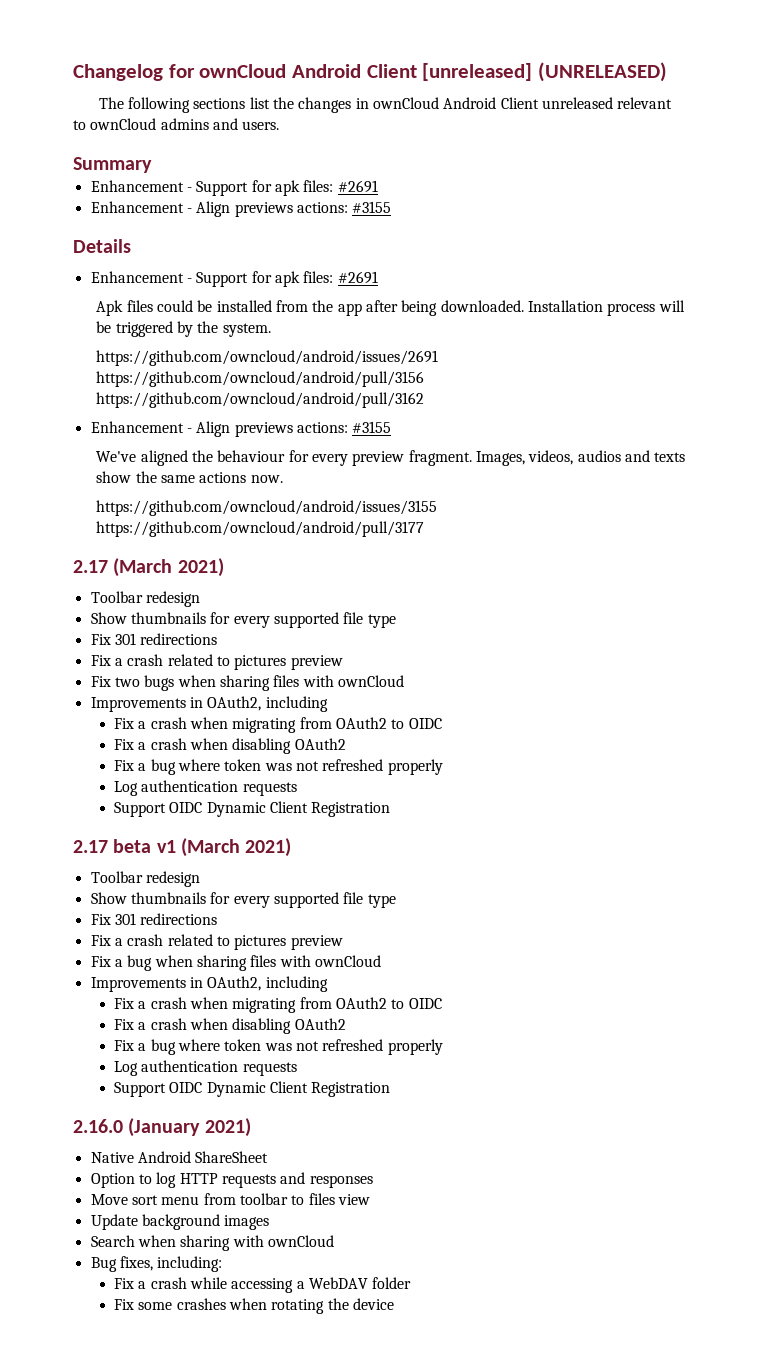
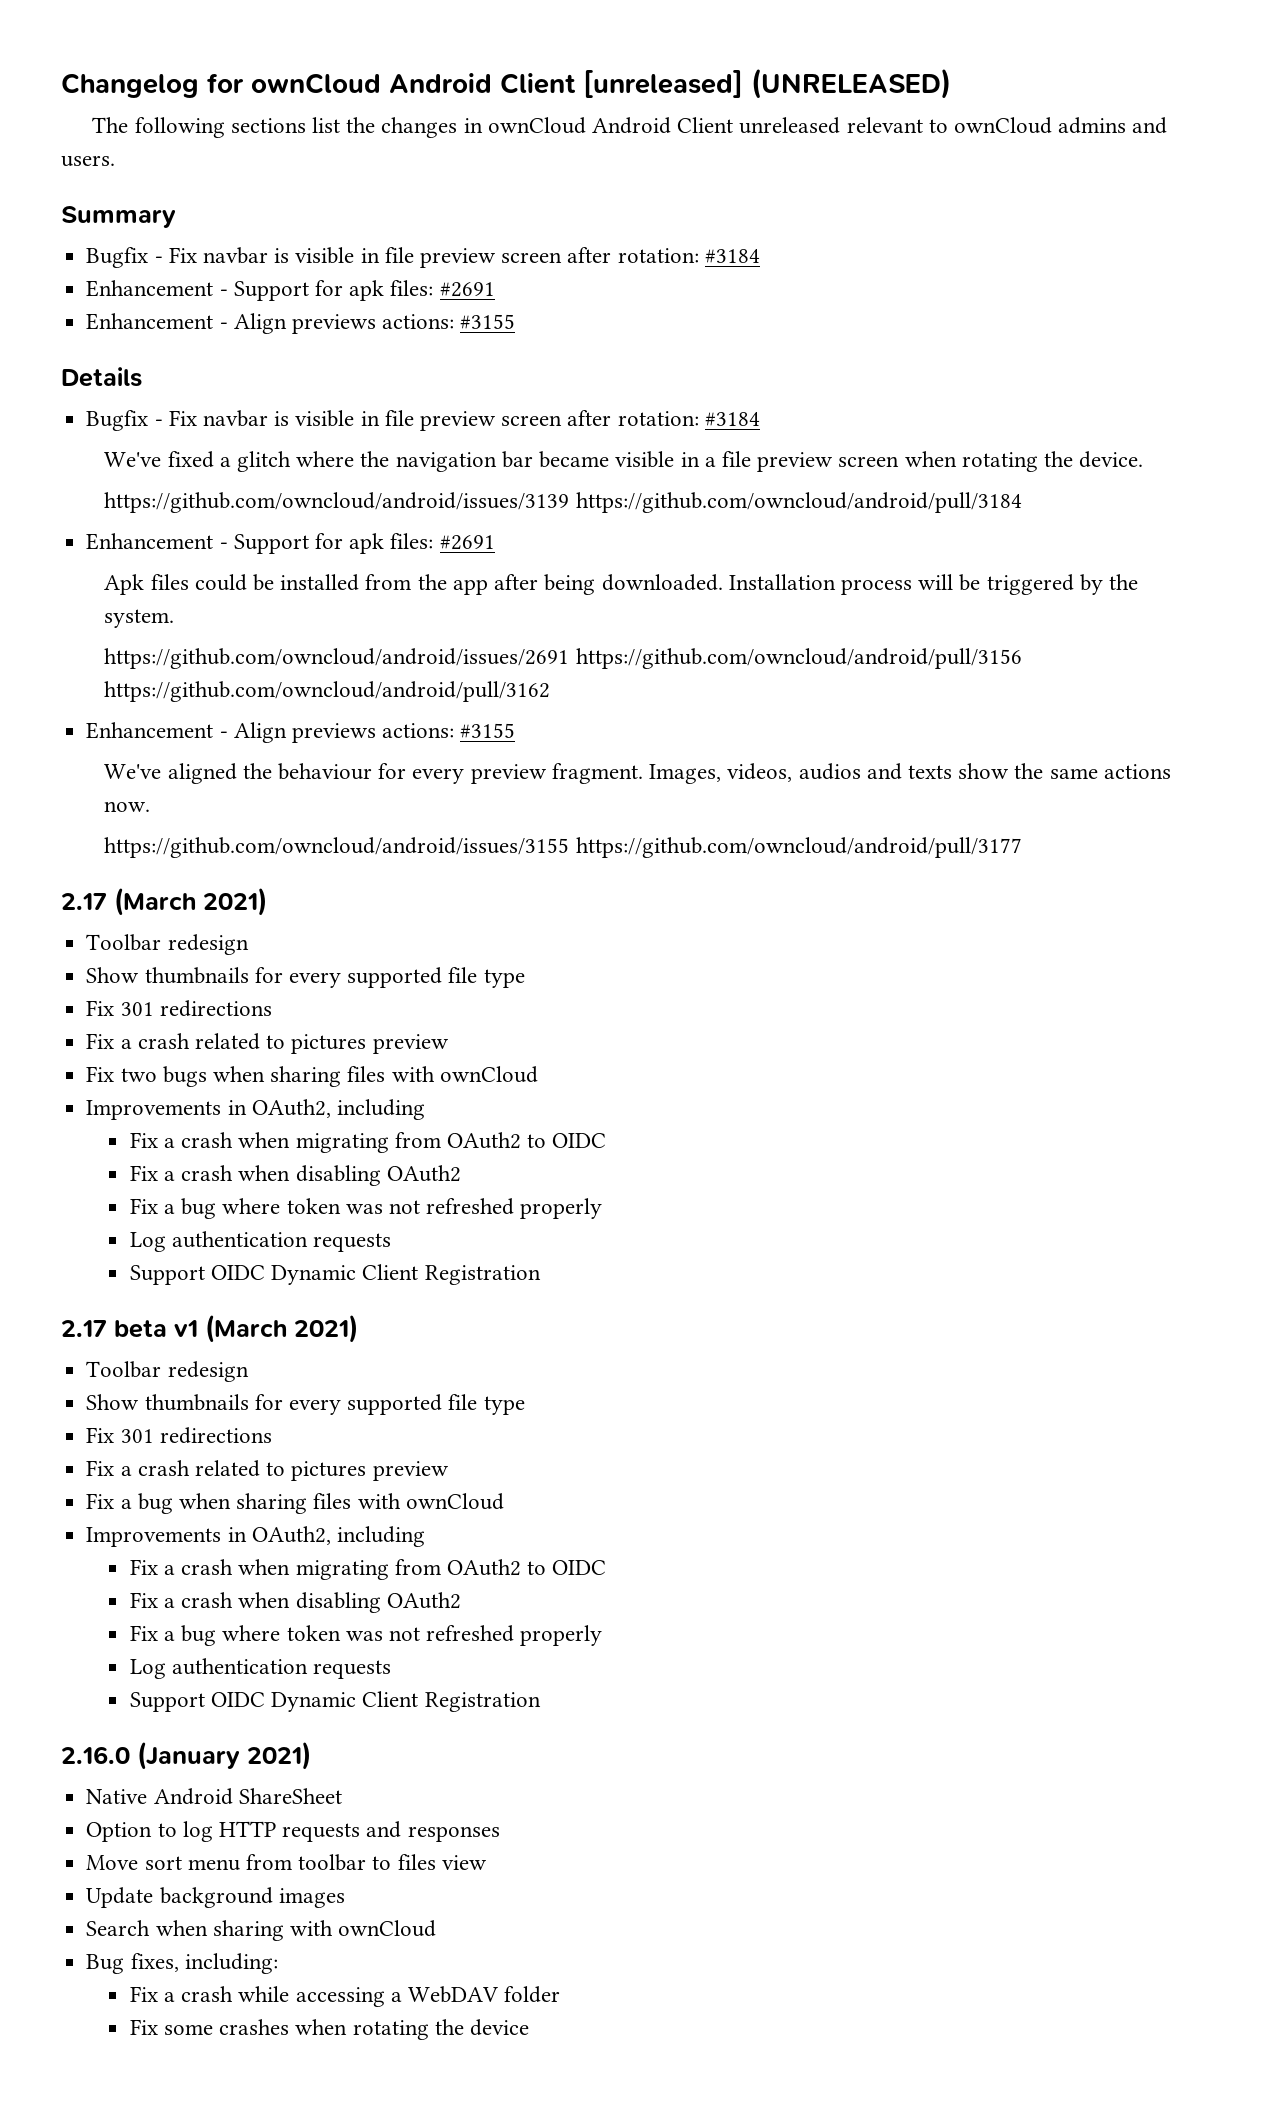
(152, 165) none -> [86,247,760,268] // Bugfix - Fix navbar is visible in file preview screen after rotation: #3184
(131, 246) none -> [86,410,760,431] [104,451,1144,472] [104,492,1022,513] // Bugfix - Fix navbar is visible in file preview screen after rotation: #3184 // We've fixed a glitch where the navigation bar became visible in a file preview screen when rotating the device. // https://github.com/owncloud/android/issues/3139 https://github.com/owncloud/android/pull/3184

